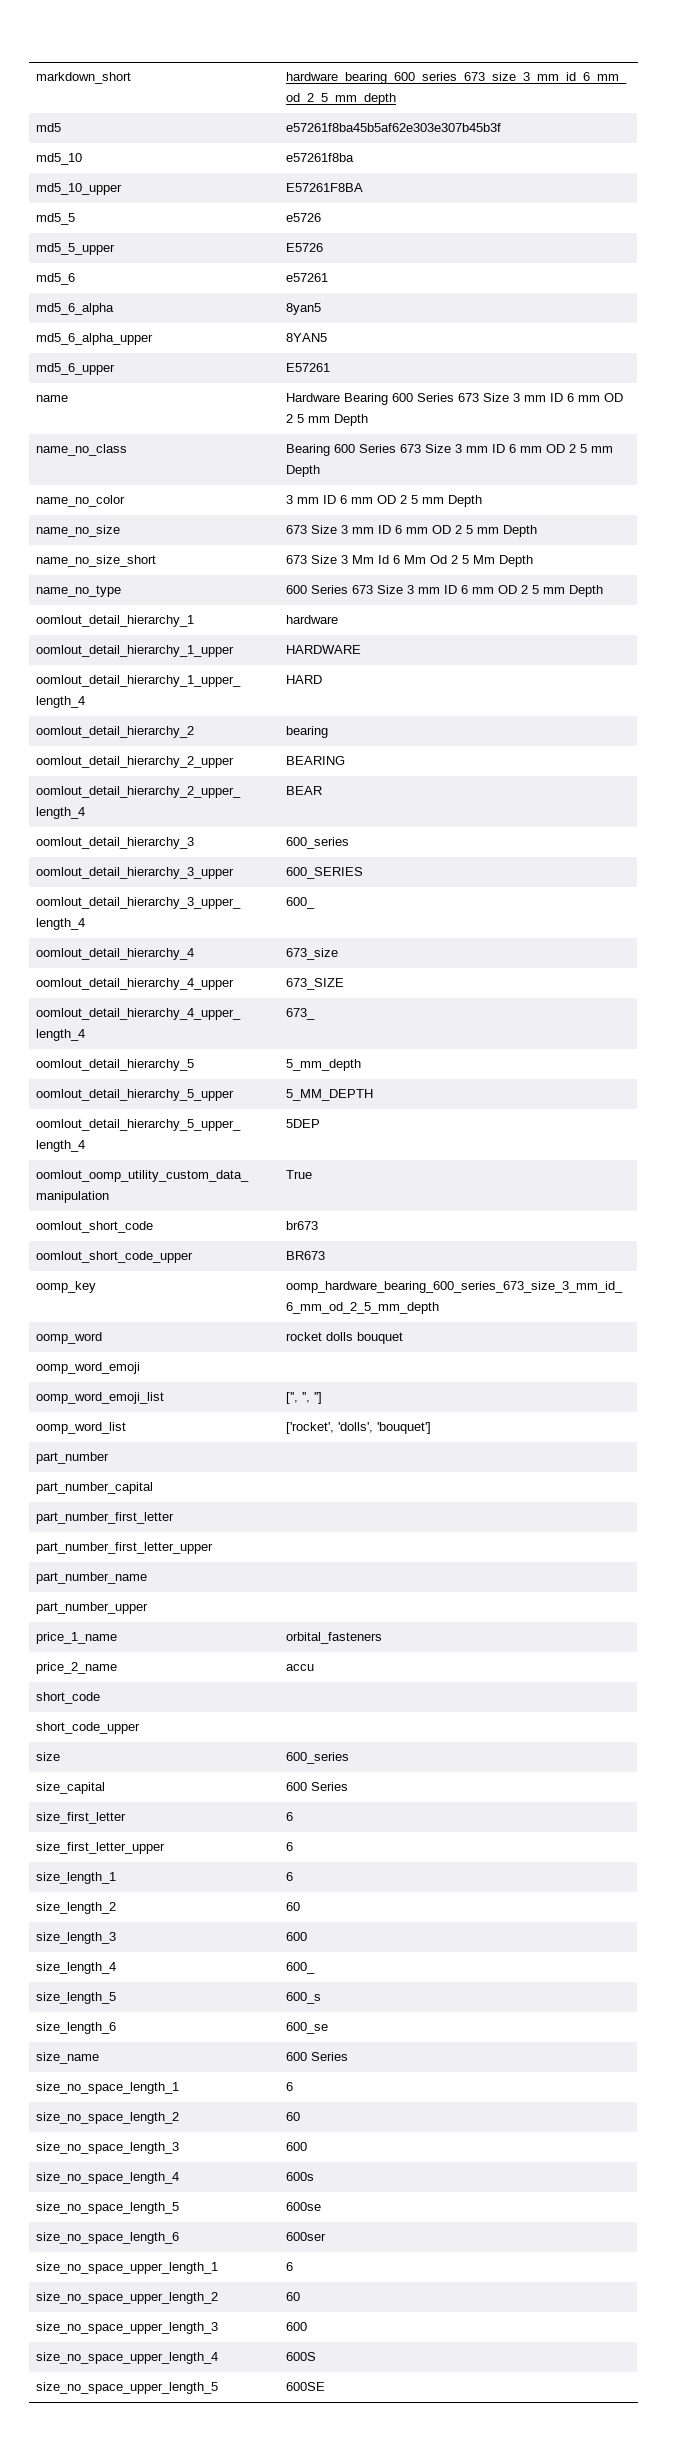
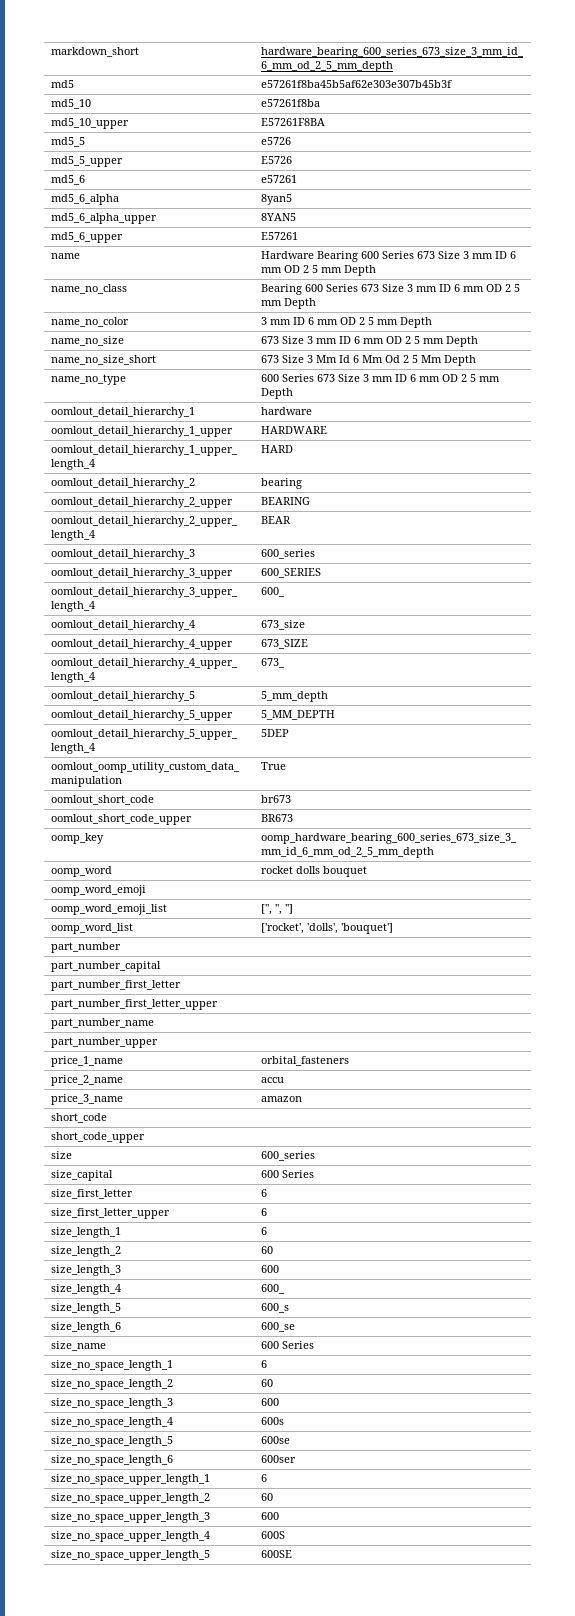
(315, 1667) none -> [51,1094,124,1105] [261,1096,303,1102] // price_3_name | amazon

